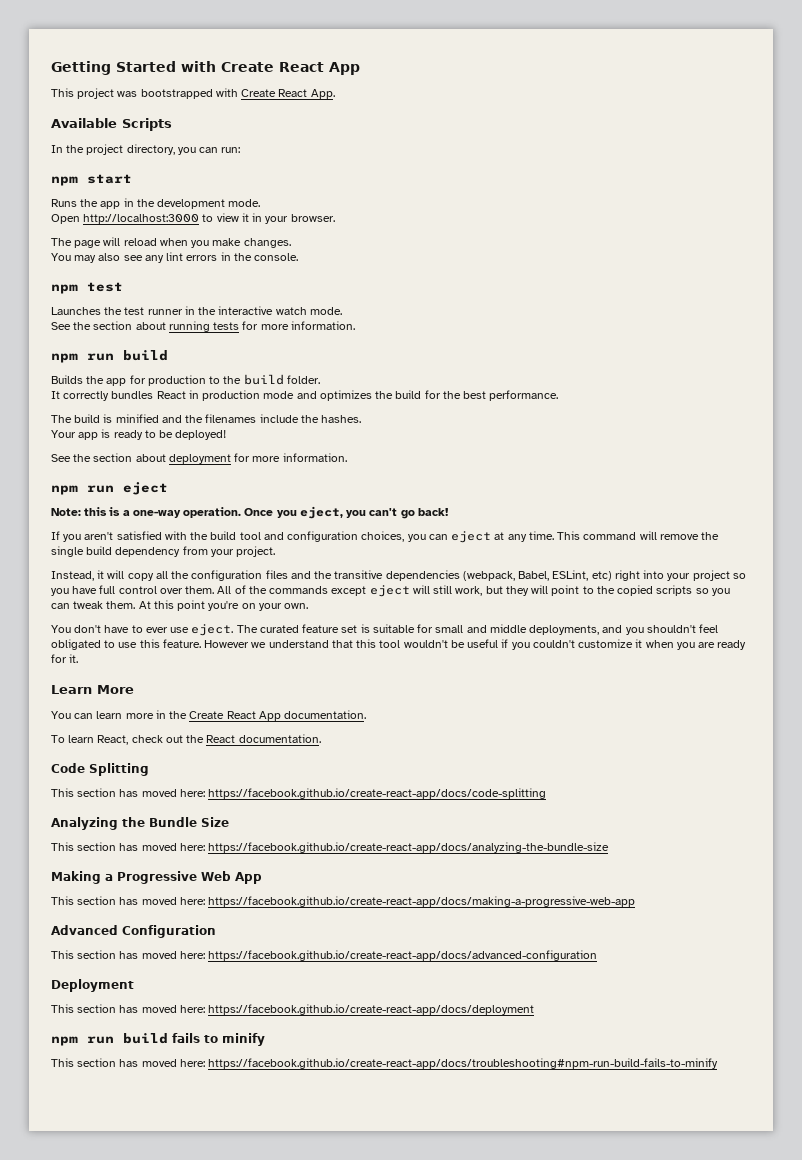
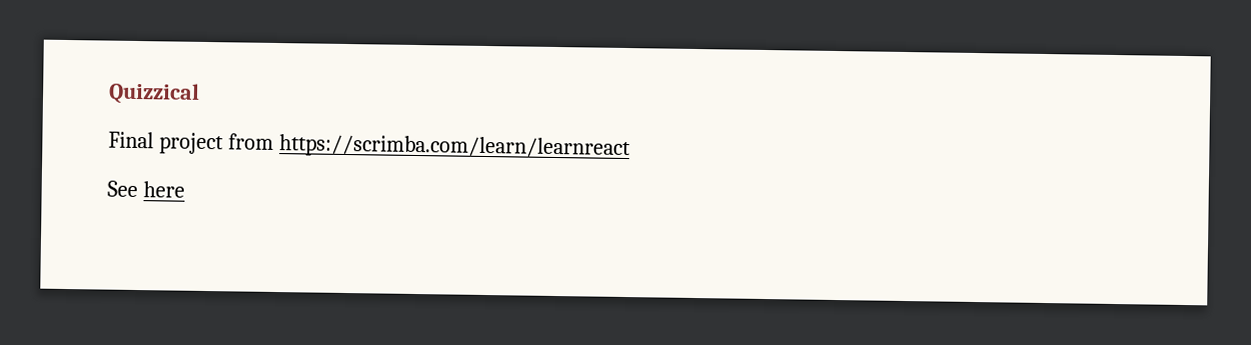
[51,61,360,75] [51,88,335,99] [51,118,172,131] [51,144,241,155] [51,174,132,186] [51,198,261,209] [51,213,335,224] [51,237,291,248] [51,252,299,263] [51,282,123,294] [51,306,342,315] [51,321,355,332] [51,350,168,363] [51,374,320,386] [51,390,559,401] [51,414,362,423] [51,429,227,440] [51,453,347,464] [51,482,168,495] [51,506,448,519] [51,531,720,543] [51,546,276,557] [51,570,746,581] [51,585,730,597] [51,600,309,611] [51,624,719,636] [51,639,747,650] [51,654,79,663] [51,685,134,694] [51,710,367,721] [51,734,321,745] [51,763,149,776] [51,788,547,799] [51,817,229,830] [51,842,610,853] [51,871,262,884] [51,896,636,907] [51,925,216,938] [51,950,598,961] [51,979,134,992] [51,1004,535,1015] [51,1033,265,1046] [51,1058,719,1069] Getting Started with Create React App // This project was bootstrapped with Create React App. // Available Scripts // In the project directory, you can run: // npm start // Runs the app in the development mode. // Open http://localhost:3000 to view it in your browser. // The page will reload when you make changes. // You may also see any lint errors in the console. // npm test // Launches the test runner in the interactive watch mode. // See the section about running tests for more information. // npm run build // Builds the app for production to the build folder. // It correctly bundles React in production mode and optimizes the build for the best performance. // The build is minified and the filenames include the hashes. // Your app is ready to be deployed! // See the section about deployment for more information. // npm run eject // Note: this is a one-way operation. Once you eject, you can't go back! // If you aren't satisfied with the build tool and configuration choices, you can eject at any time. This command will remove the single build dependency from your project. // Instead, it will copy all the configuration files and the transitive dependencies (webpack, Babel, ESLint, etc) right into your project so you have full control over them. All of the commands except eject will still work, but they will point to the copied scripts so you can tweak them. At this point you're on your own. // You don't have to ever use eject. The curated feature set is suitable for small and middle deployments, and you shouldn't feel obligated to use this feature. However we understand that this tool wouldn't be useful if you couldn't customize it when you are ready for it. // Learn More // You can learn more in the Create React App documentation. // To learn React, check out the React documentation. // Code Splitting // This section has moved here: https://facebook.github.io/create-react-app/docs/code-splitting // Analyzing the Bundle Size // This section has moved here: https://facebook.github.io/create-react-app/docs/analyzing-the-bundle-size // Making a Progressive Web App // This section has moved here: https://facebook.github.io/create-react-app/docs/making-a-progressive-web-app // Advanced Configuration // This section has moved here: https://facebook.github.io/create-react-app/docs/advanced-configuration // Deployment // This section has moved here: https://facebook.github.io/create-react-app/docs/deployment // npm run build fails to minify // This section has moved here: https://facebook.github.io/create-react-app/docs/troubleshooting#npm-run-build-fails-to-minify -> [108,82,200,105] [108,131,631,161] [107,180,185,198] Quizzical // Final project from https://scrimba.com/learn/learnreact // See here

